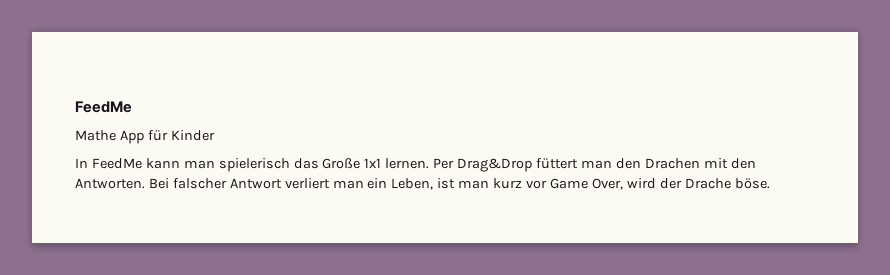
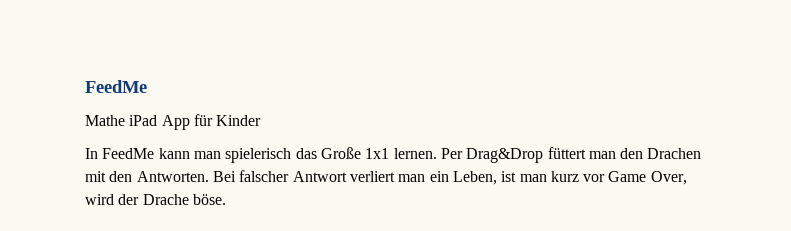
(116, 135) none -> [129,115,158,126] iPad

